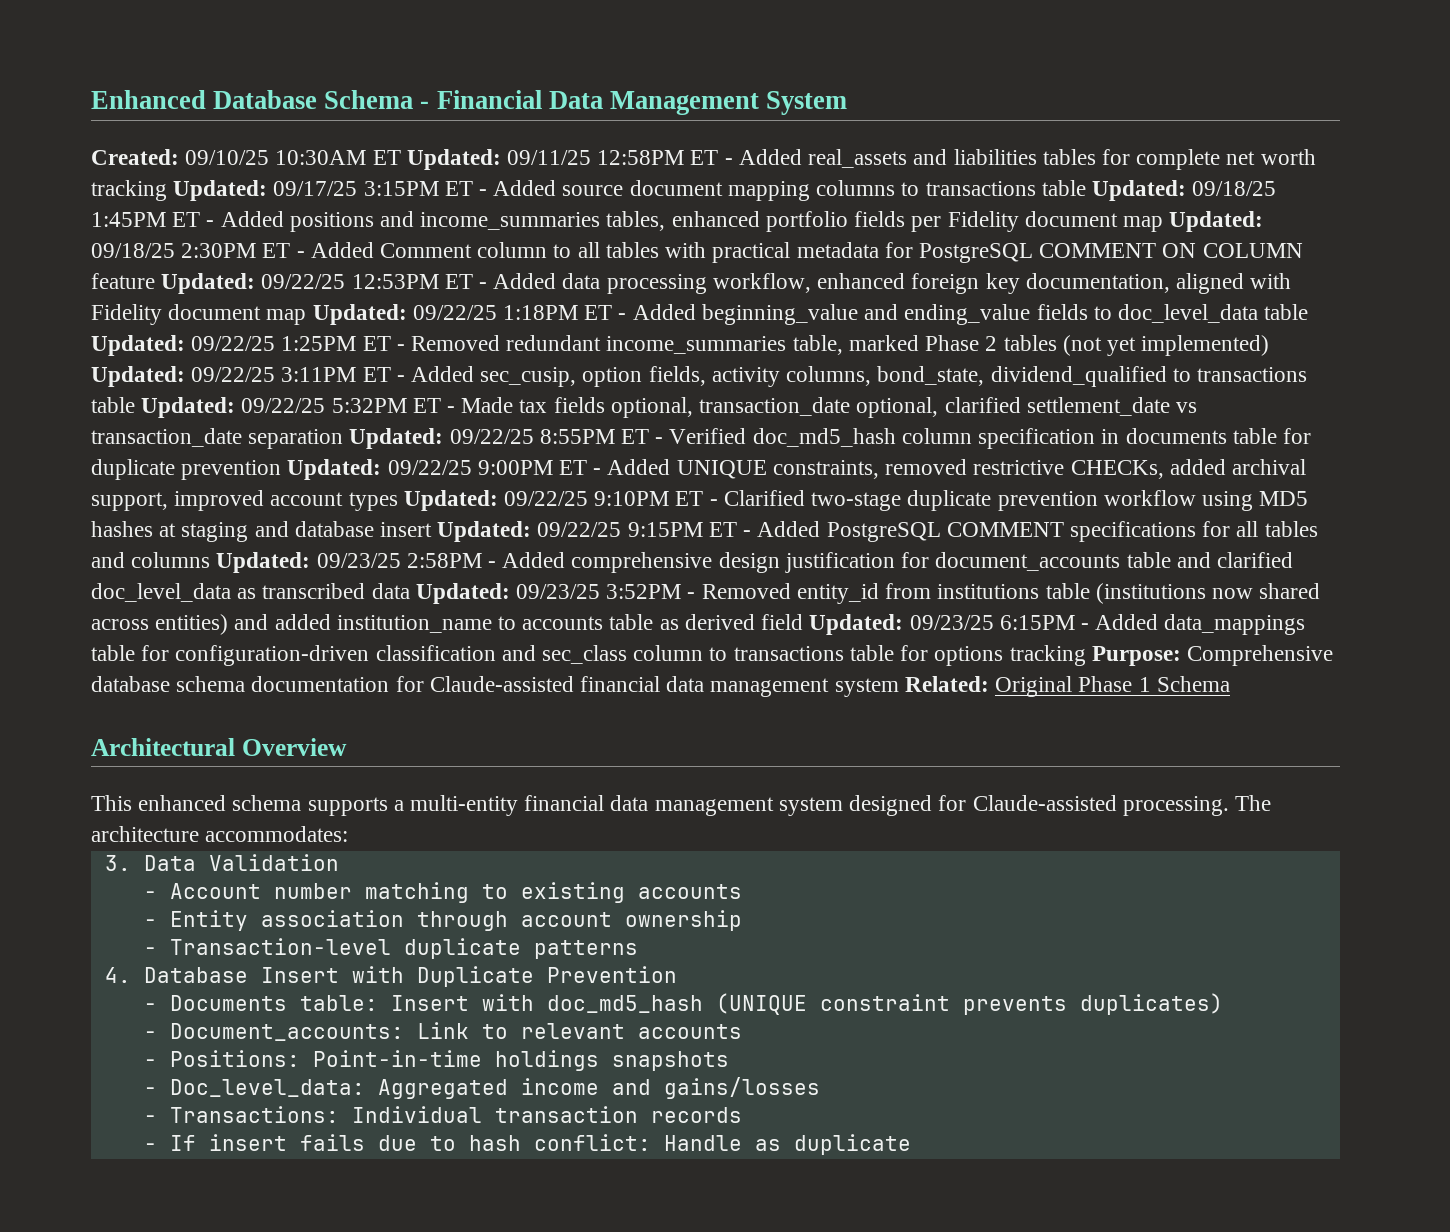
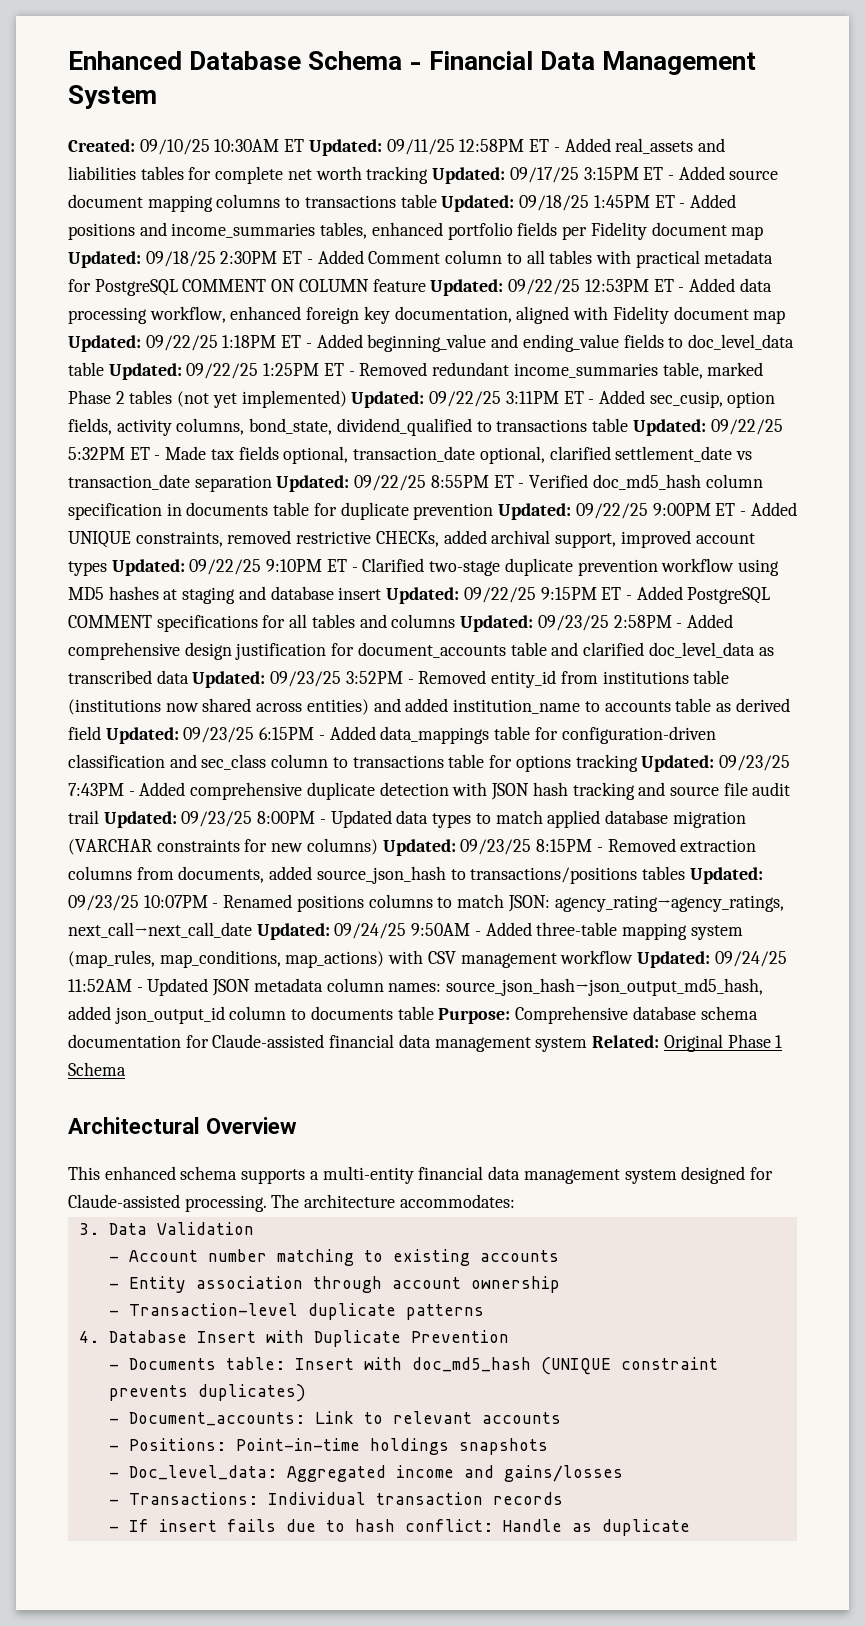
(1086, 655) none -> [641,755,790,772] [68,782,791,800] [68,810,746,828] [68,838,757,856] [68,866,763,884] [68,894,784,912] [68,922,743,940] [68,950,787,968] [68,978,764,996] [68,1006,434,1024] Updated: 09/23/25 7:43PM - Added comprehensive duplicate detection with JSON hash tracking and source file audit trail Updated: 09/23/25 8:00PM - Updated data types to match applied database migration (VARCHAR constraints for new columns) Updated: 09/23/25 8:15PM - Removed extraction columns from documents, added source_json_hash to transactions/positions tables Updated: 09/23/25 10:07PM - Renamed positions columns to match JSON: agency_rating→agency_ratings, next_call→next_call_date Updated: 09/24/25 9:50AM - Added three-table mapping system (map_rules, map_conditions, map_actions) with CSV management workflow Updated: 09/24/25 11:52AM - Updated JSON metadata column names: source_json_hash→json_output_md5_hash, added json_output_id column to documents table

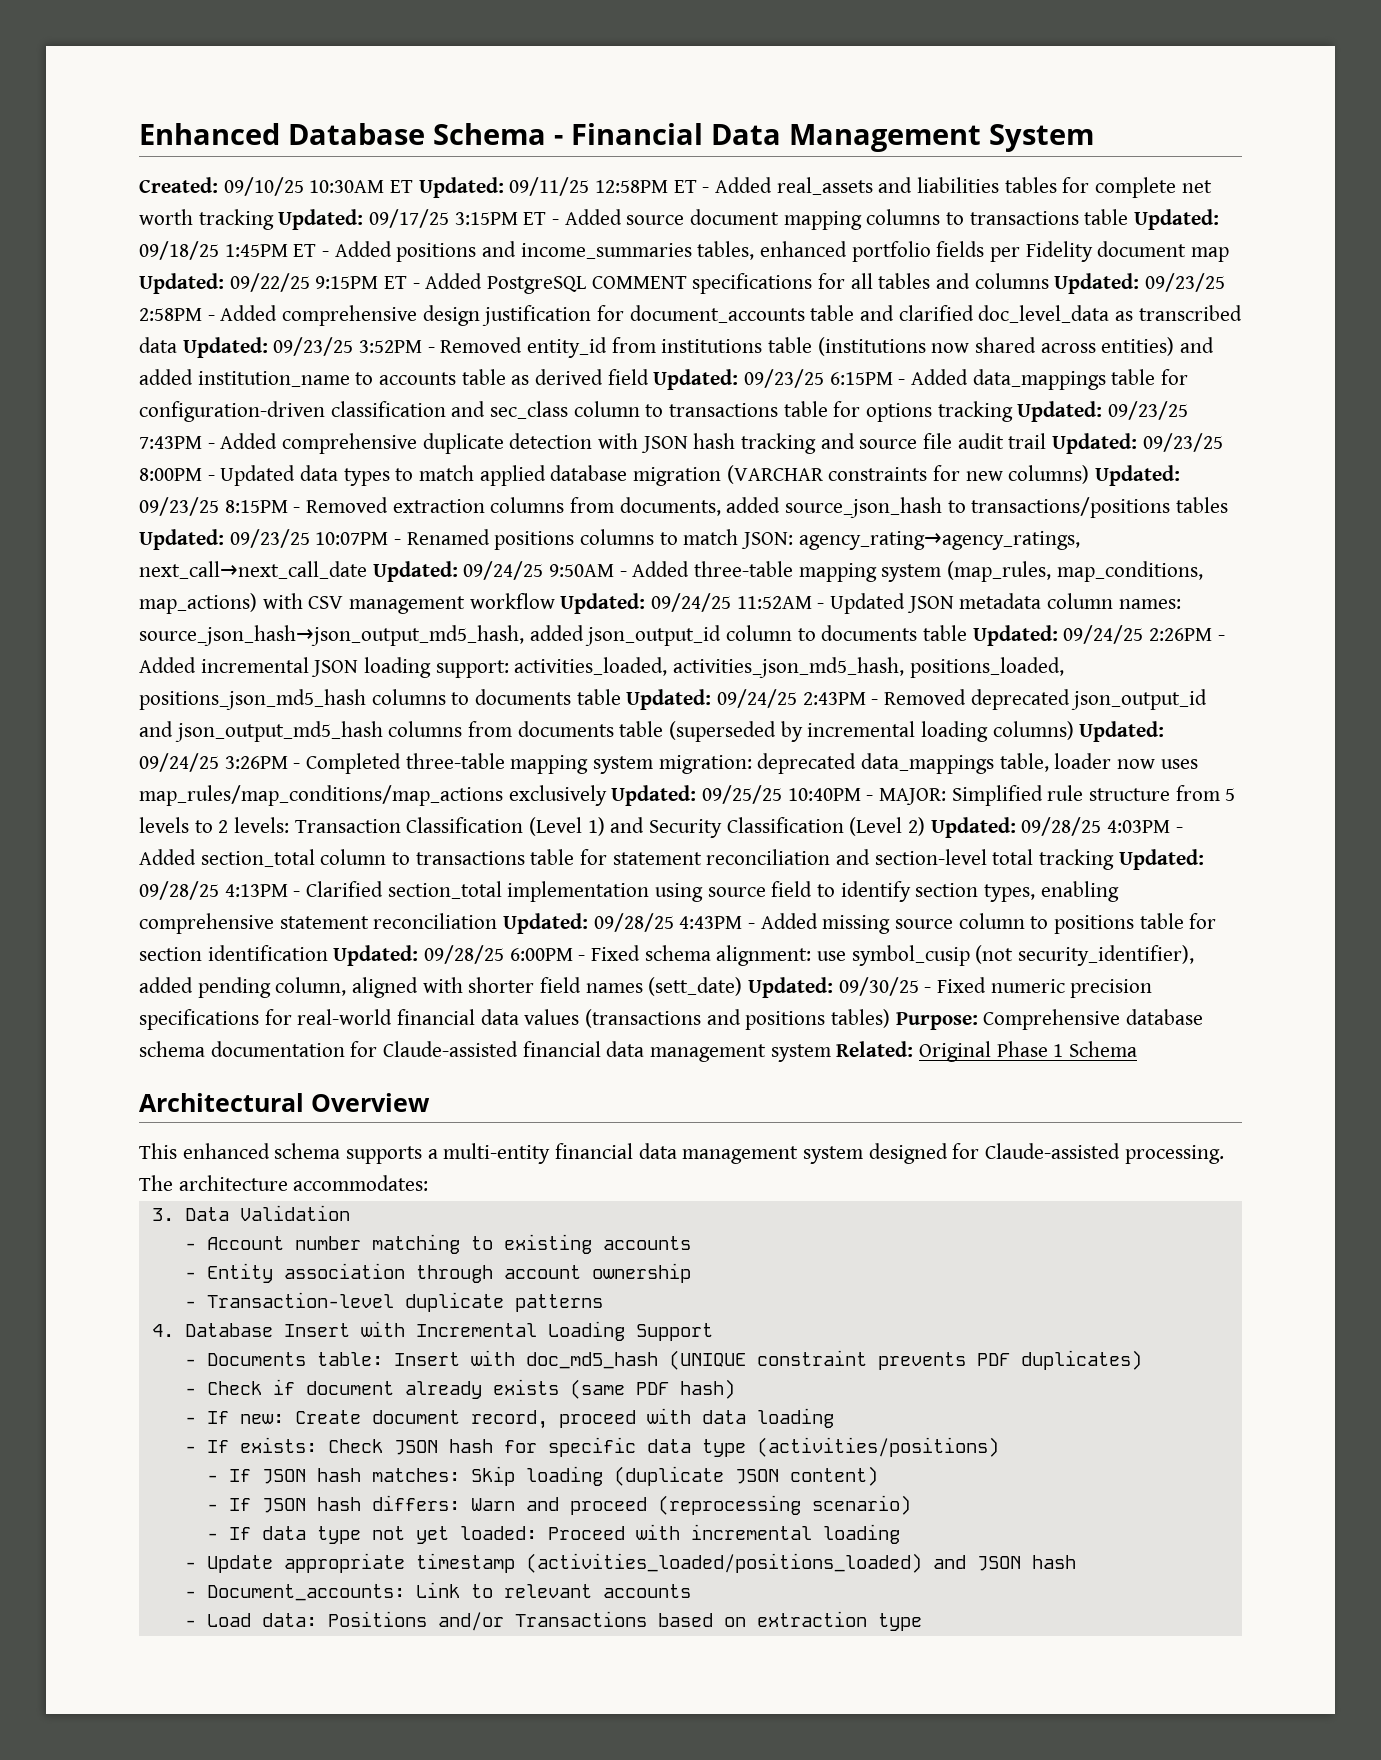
[145,250,774,268] [68,278,772,296] [68,306,786,324] [68,334,794,352] [68,362,764,380] [68,390,776,408] [68,418,783,436] [68,446,752,464] [68,474,763,492] [68,502,797,520] [68,530,755,548] [68,558,779,576] [68,586,460,604] 09/18/25 2:30PM ET - Added Comment column to all tables with practical metadata for PostgreSQL COMMENT ON COLUMN feature Updated: 09/22/25 12:53PM ET - Added data processing workflow, enhanced foreign key documentation, aligned with Fidelity document map Updated: 09/22/25 1:18PM ET - Added beginning_value and ending_value fields to doc_level_data table Updated: 09/22/25 1:25PM ET - Removed redundant income_summaries table, marked Phase 2 tables (not yet implemented) Updated: 09/22/25 3:11PM ET - Added sec_cusip, option fields, activity columns, bond_state, dividend_qualified to transactions table Updated: 09/22/25 5:32PM ET - Made tax fields optional, transaction_date optional, clarified settlement_date vs transaction_date separation Updated: 09/22/25 8:55PM ET - Verified doc_md5_hash column specification in documents table for duplicate prevention Updated: 09/22/25 9:00PM ET - Added UNIQUE constraints, removed restrictive CHECKs, added archival support, improved account types Updated: 09/22/25 9:10PM ET - Clarified two-stage duplicate prevention workflow using MD5 hashes at staging and database insert Updated: -> (224, 283) none
(434, 1013) none -> [972,625,1225,646] [139,657,1064,678] [139,689,1208,710] [139,721,1165,742] [139,753,1198,774] [139,785,1236,806] [139,817,1183,838] [139,849,1204,870] [139,881,1119,902] [139,913,1217,934] [139,945,1195,966] [139,977,1153,998] [139,1009,891,1030] Updated: 09/24/25 2:26PM - Added incremental JSON loading support: activities_loaded, activities_json_md5_hash, positions_loaded, positions_json_md5_hash columns to documents table Updated: 09/24/25 2:43PM - Removed deprecated json_output_id and json_output_md5_hash columns from documents table (superseded by incremental loading columns) Updated: 09/24/25 3:26PM - Completed three-table mapping system migration: deprecated data_mappings table, loader now uses map_rules/map_conditions/map_actions exclusively Updated: 09/25/25 10:40PM - MAJOR: Simplified rule structure from 5 levels to 2 levels: Transaction Classification (Level 1) and Security Classification (Level 2) Updated: 09/28/25 4:03PM - Added section_total column to transactions table for statement reconciliation and section-level total tracking Updated: 09/28/25 4:13PM - Clarified section_total implementation using source field to identify section types, enabling comprehensive statement reconciliation Updated: 09/28/25 4:43PM - Added missing source column to positions table for section identification Updated: 09/28/25 6:00PM - Fixed schema alignment: use symbol_cusip (not security_identifier), added pending column, aligned with shorter field names (sett_date) Updated: 09/30/25 - Fixed numeric precision specifications for real-world financial data values (transactions and positions tables)
[313,1330,509,1347] Duplicate Prevention -> [415,1321,713,1341] Incremental Loading Support
(188, 1393) none -> [976,1353,1010,1366] PDF
(306, 1393) none -> [184,1379,735,1399] [184,1408,834,1429] [184,1437,999,1457] [206,1466,878,1486] [206,1495,911,1515] [206,1524,900,1544] [184,1553,1076,1573] // - Check if document already exists (same PDF hash) // - If new: Create document record, proceed with data loading // - If exists: Check JSON hash for specific data type (activities/positions) // - If JSON hash matches: Skip loading (duplicate JSON content) // - If JSON hash differs: Warn and proceed (reprocessing scenario) // - If data type not yet loaded: Proceed with incremental loading // - Update appropriate timestamp (activities_loaded/positions_loaded) and JSON hash
[128,1438,548,1455] [108,1465,623,1482] [108,1492,563,1505] [108,1519,690,1536] Positions: Point-in-time holdings snapshots // - Doc_level_data: Aggregated income and gains/losses // - Transactions: Individual transaction records // - If insert fails due to hash conflict: Handle as duplicate -> [206,1611,922,1631] Load data: Positions and/or Transactions based on extraction type

